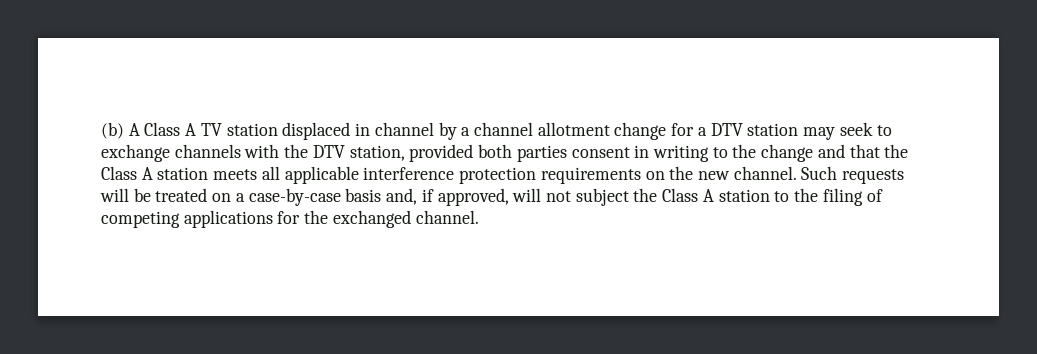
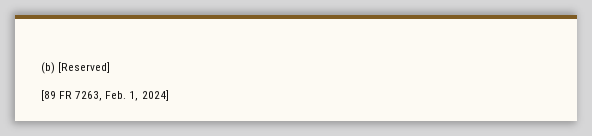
[128,122,892,140] [101,144,909,162] [101,166,905,184] [100,188,883,206] [101,210,479,228] A Class A TV station displaced in channel by a channel allotment change for a DTV station may seek to exchange channels with the DTV station, provided both parties consent in writing to the change and that the Class A station meets all applicable interference protection requirements on the new channel. Such requests will be treated on a case-by-case basis and, if approved, will not subject the Class A station to the filing of competing applications for the exchanged channel. -> [58,62,111,73] [41,90,169,101] [Reserved] // [89 FR 7263, Feb. 1, 2024]

